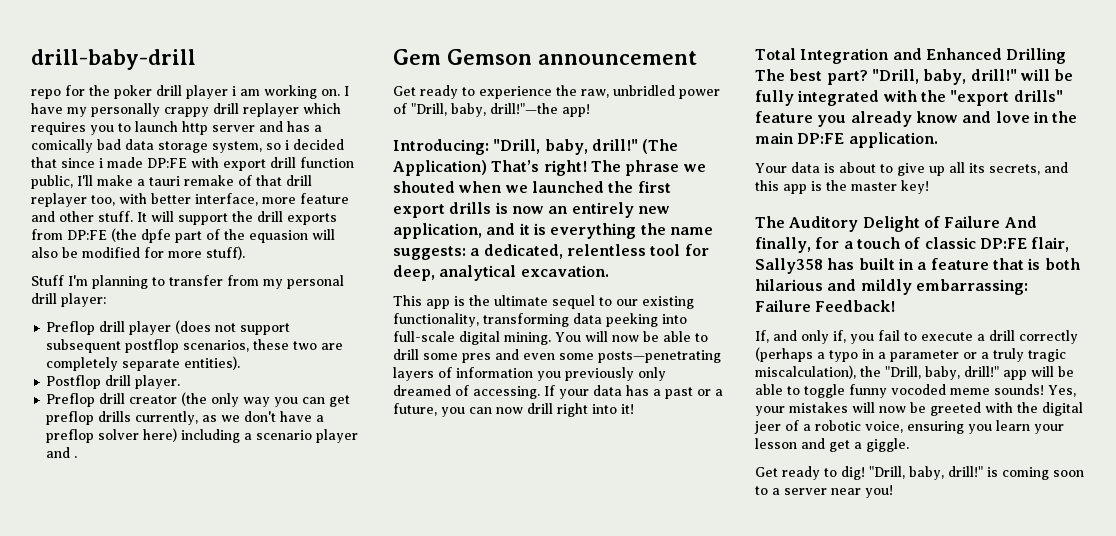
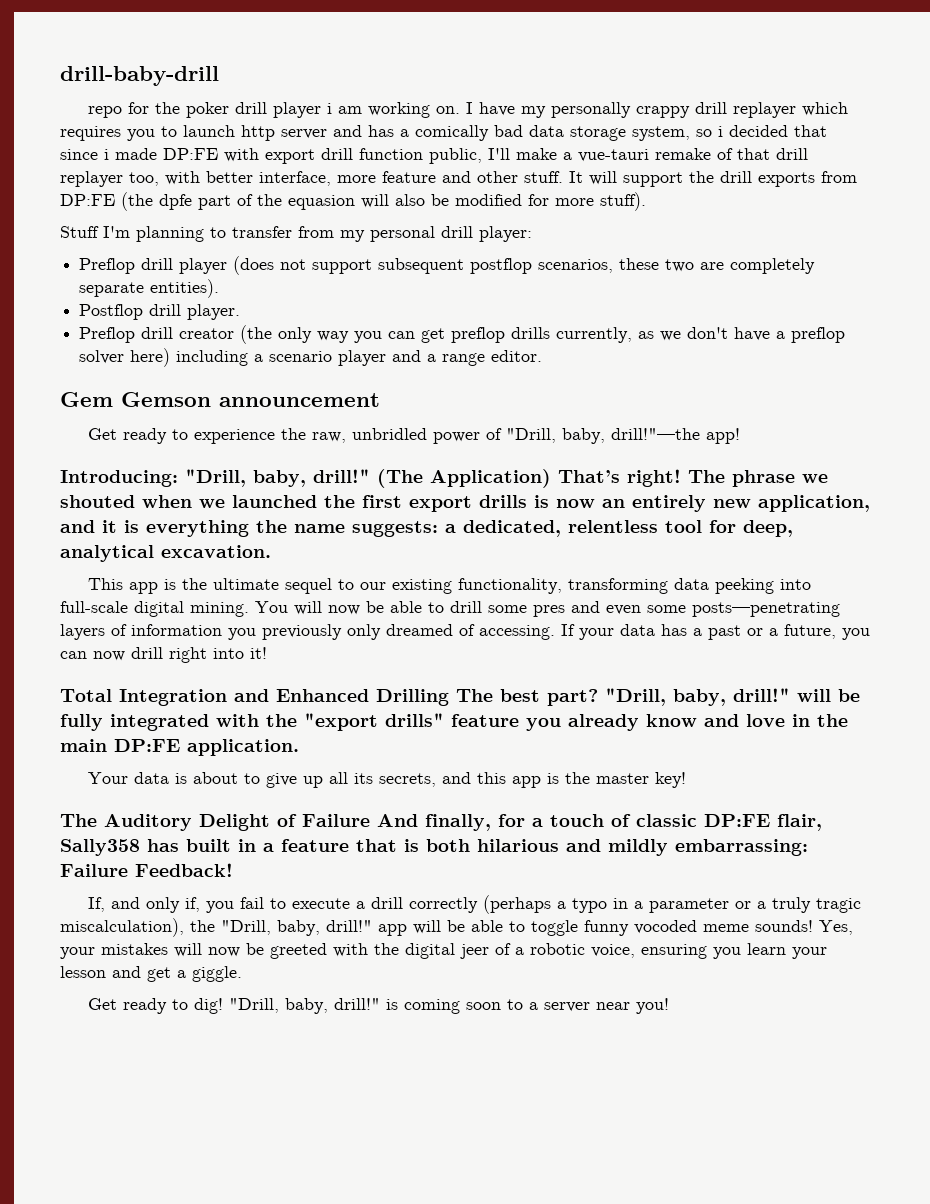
[149,176,180,186] tauri -> [578,149,649,162] vue-tauri
[74,456,78,458] . -> [427,350,543,366] a range editor.

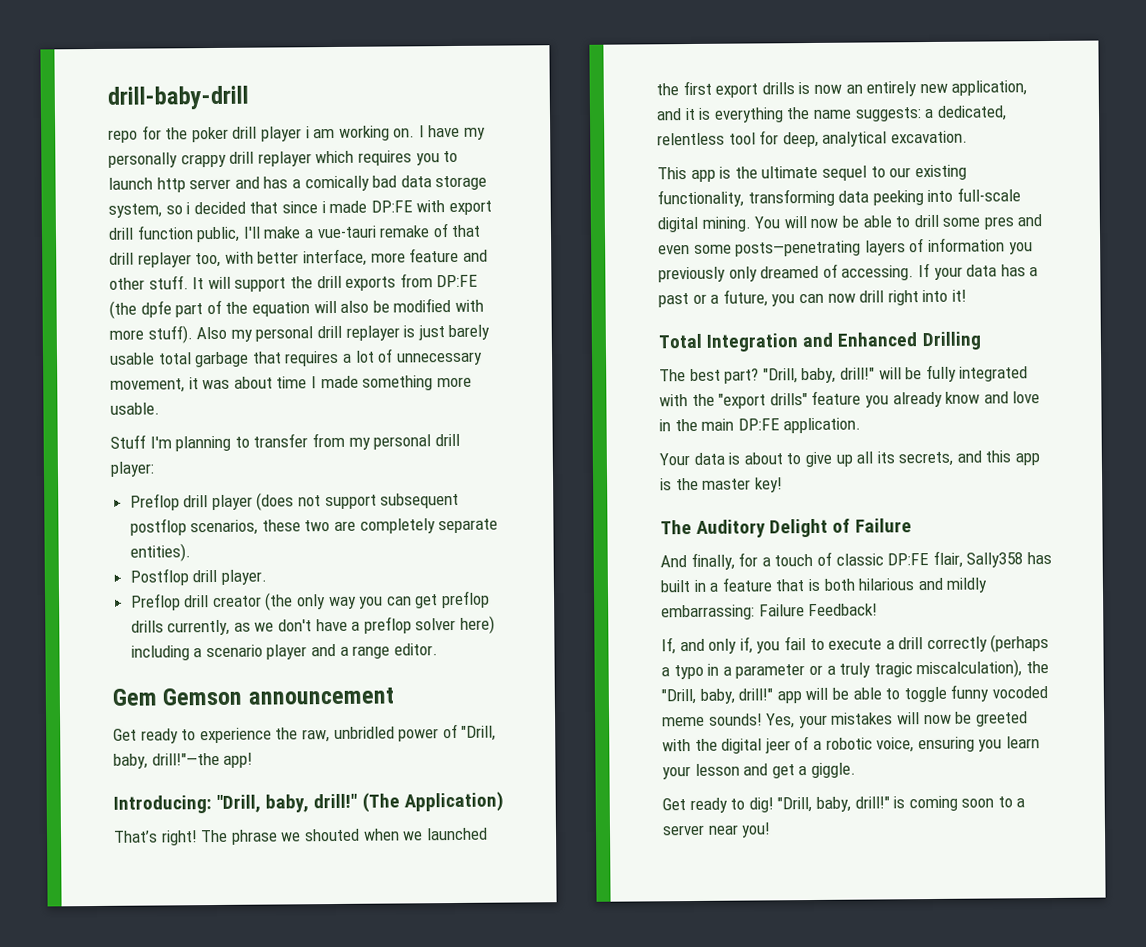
[288,195,355,210] equasion -> [251,301,310,317] equation
[528,194,549,206] for -> [454,299,484,312] with
(646, 201) none -> [196,324,491,342] [109,348,483,368] [110,375,472,393] [110,402,160,415] Also my personal drill replayer is just barely usable total garbage that requires a lot of unnecessary movement, it was about time I made something more usable.
(551, 478) none -> (504, 802) //
(449, 697) none -> (981, 341) //
(370, 820) none -> (912, 525) //

